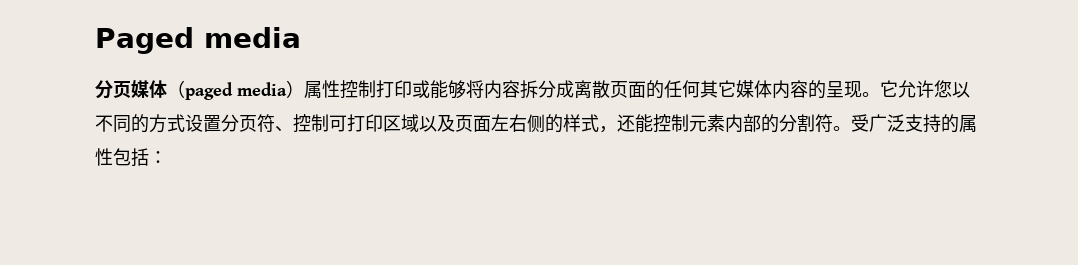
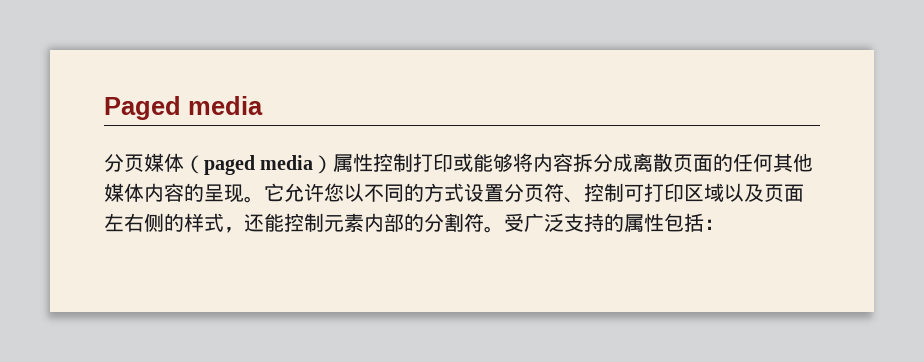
[717,80,736,97] 它 -> [793,153,814,172] 他

